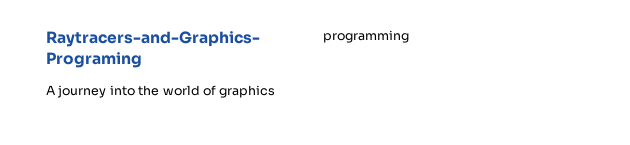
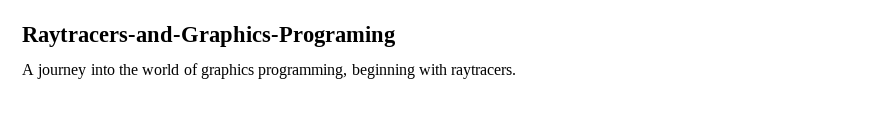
[323,30,409,43] programming -> [258,64,517,79] programming, beginning with raytracers.

